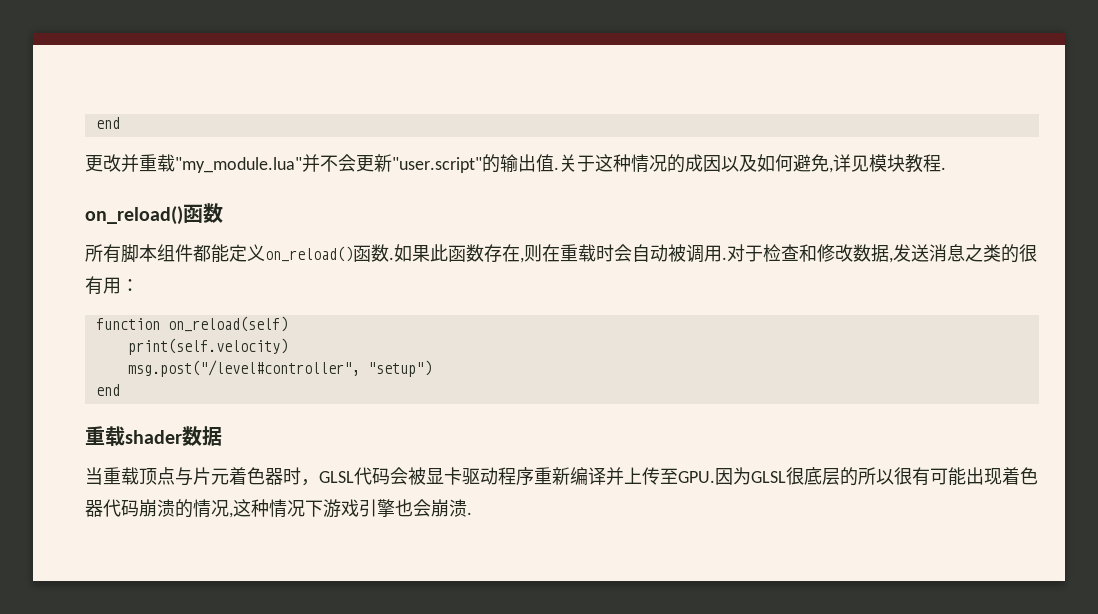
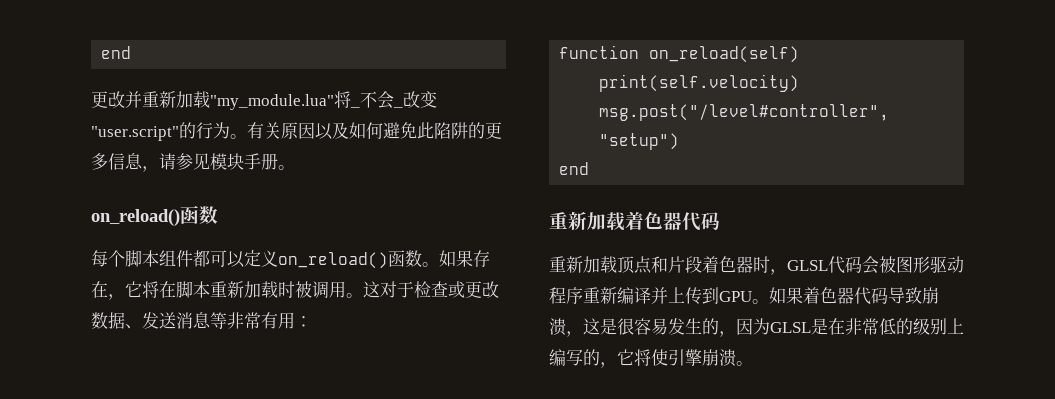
[157,154,946,173] 载"my_module.lua"并不会更新"user.script"的输出值.关于这种情况的成因以及如何避免,详见模块教程. -> [159,91,437,110] [91,122,502,141] [91,153,295,172] 新加载"my_module.lua"将_不会_改变"user.script"的行为。有关原因以及如何避免此陷阱的更多信息，请参见模块手册。
[85,244,121,263] 所有 -> [91,250,125,267] 每个
[211,244,229,263] 能 -> [210,250,245,268] 可以
[389,244,1037,263] .如果此函数存在,则在重载时会自动被调用.对于检查和修改数据,发送消息之类的很 -> [422,250,490,267] [91,281,499,300] [91,312,261,329] 。如果存在，它将在脚本重新加载时被调用。这对于检查或更改数据、发送消息等非常
[105,426,222,446] [85,467,229,486] 载shader数据 // 当重载顶点与片元 -> [568,211,720,231] [549,256,702,274] 新加载着色器代码 // 重新加载顶点和片段
[426,467,462,485] 显卡 -> [896,256,930,273] 图形
[660,467,1038,486] [85,499,472,518] 至GPU.因为GLSL很底层的所以很有可能出现着色器代码崩溃的情况,这种情况下游戏引擎也会崩溃. -> [702,287,939,305] [549,318,964,337] [549,349,753,368] 到GPU。如果着色器代码导致崩溃，这是很容易发生的，因为GLSL是在非常低的级别上编写的，它将使引擎崩溃。

